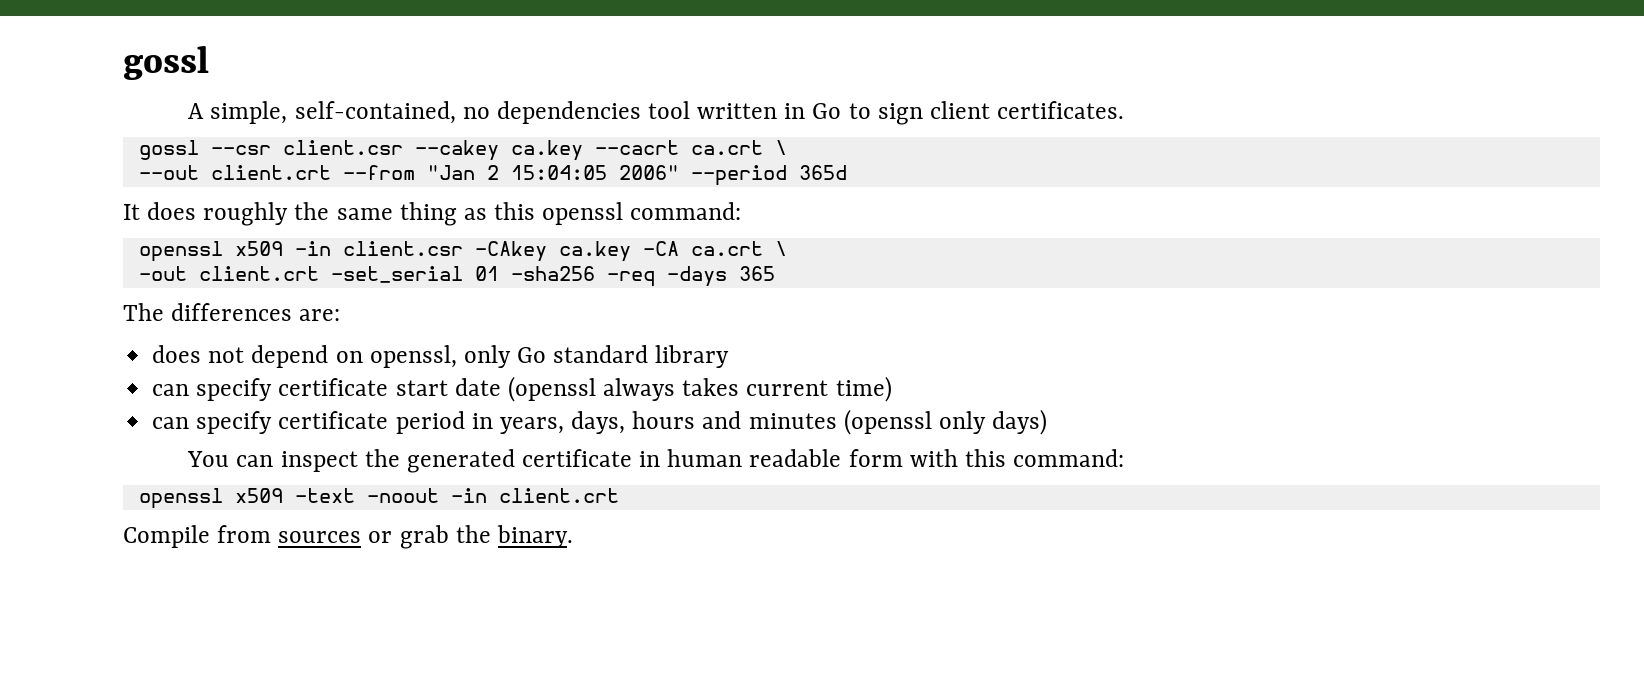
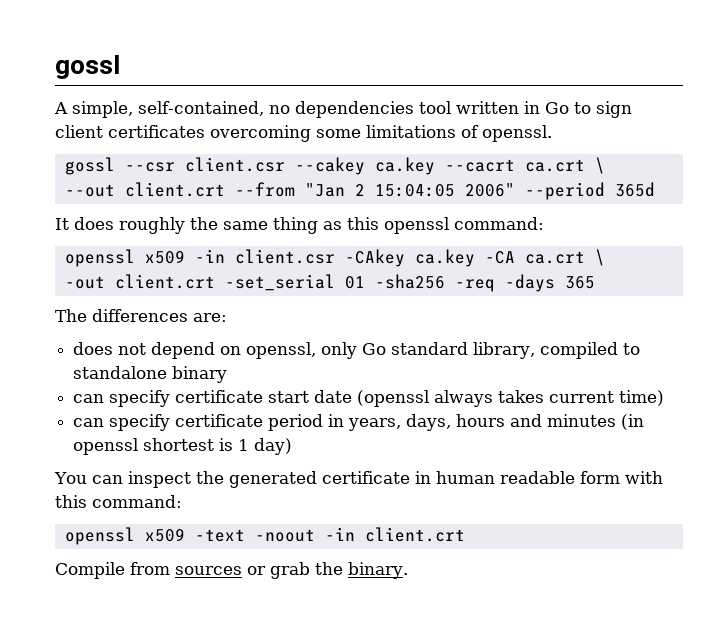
[997,101,1125,119] certificates. -> [108,125,552,142] certificates overcoming some limitations of openssl.
[655,345,730,368] library -> [473,342,641,359] [73,366,228,383] library, compiled to standalone binary
[843,409,1048,435] (openssl only days) -> [621,414,645,430] [73,438,293,455] (in openssl shortest is 1 day)

